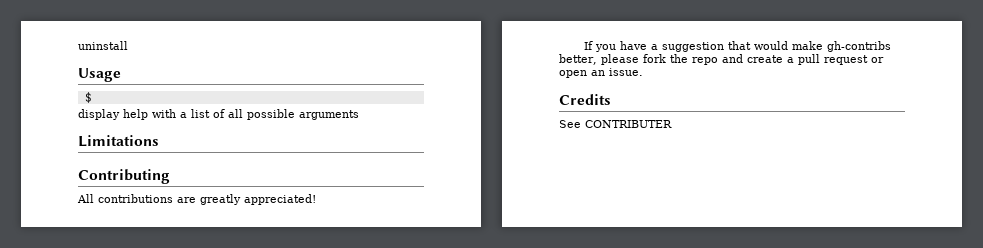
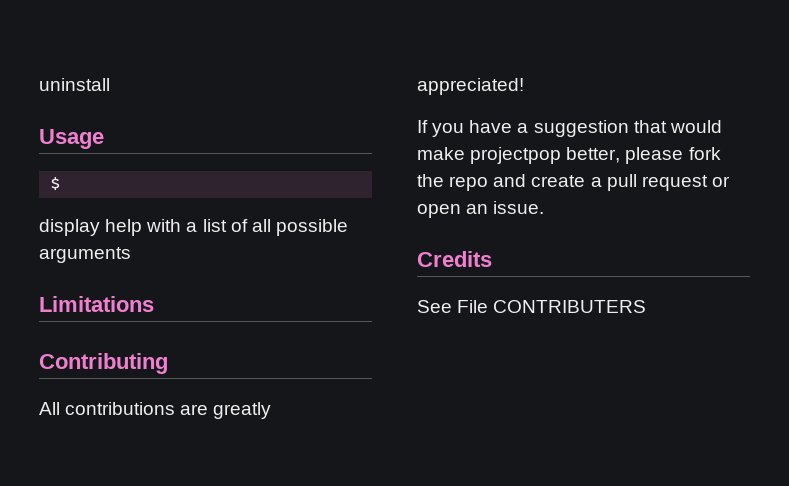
[827,41,892,52] gh-contribs -> [470,147,562,164] projectpop
[585,120,672,128] CONTRIBUTER -> [457,300,647,313] File CONTRIBUTERS

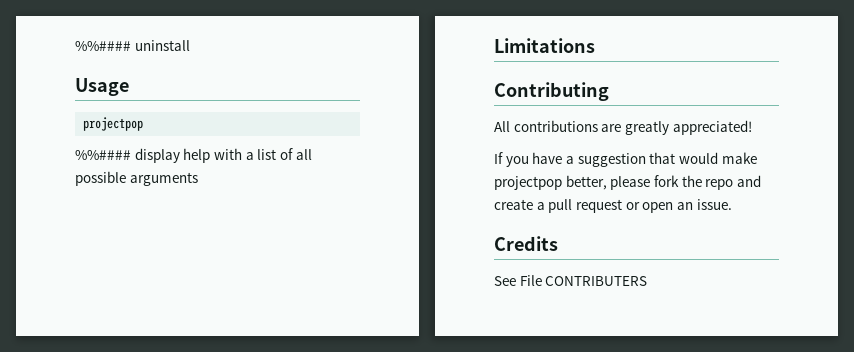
(39, 84) none -> [75,41,131,51] %%####
[50,177,62,190] $ // -> [83,117,144,131] [75,150,131,160] projectpop // %%####

